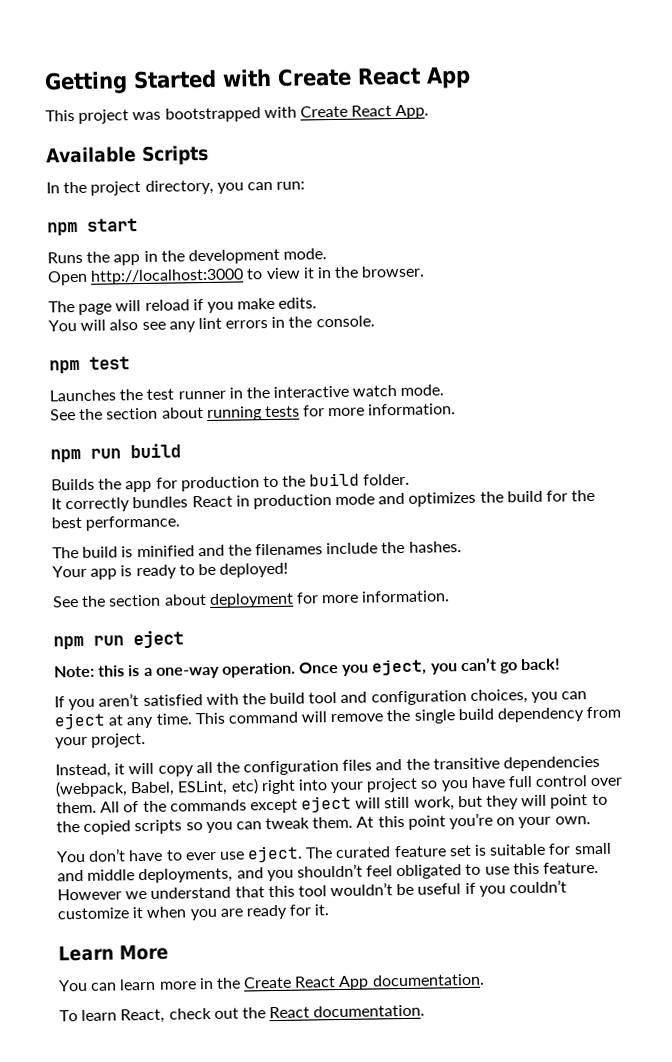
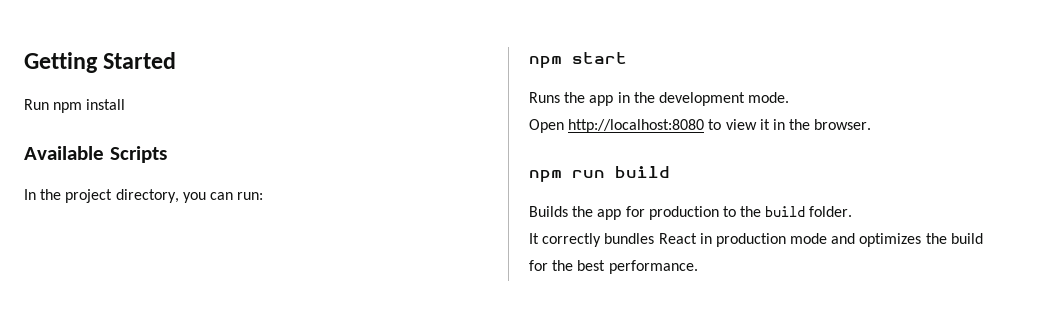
[222,65,471,89] [45,104,430,124] with Create React App // This project was bootstrapped with Create React App. -> [24,99,126,113] // Run npm install
[90,268,245,285] http://localhost:3000 -> [568,119,705,133] http://localhost:8080
[48,297,318,315] [48,315,375,333] [49,356,130,374] [49,384,445,402] [50,403,457,422] // The page will reload if you make edits. // You will also see any lint errors in the console. // npm test // Launches the test runner in the interactive watch mode. // See the section about running tests for more information. -> (872, 124) none
[52,541,462,559] [52,562,289,580] [52,590,451,608] [53,630,184,650] [54,657,562,679] [54,689,588,711] [54,706,622,730] [55,732,147,749] [55,755,601,779] [55,775,623,798] [56,793,608,814] [56,812,591,835] [56,842,612,863] [57,861,600,884] [57,879,568,901] [57,904,330,921] [58,944,169,962] [58,973,485,992] [59,1004,426,1024] // The build is minified and the filenames include the hashes. // Your app is ready to be deployed! // See the section about deployment for more information. // npm run eject // Note: this is a one-way operation. Once you eject, you can’t go back! // If you aren’t satisfied with the build tool and configuration choices, you can eject at any time. This command will remove the single build dependency from your project. // Instead, it will copy all the configuration files and the transitive dependencies (webpack, Babel, ESLint, etc) right into your project so you have full control over them. All of the commands except eject will still work, but they will point to the copied scripts so you can tweak them. At this point you’re on your own. // You don’t have to ever use eject. The curated feature set is suitable for small and middle deployments, and you shouldn’t feel obligated to use this feature. However we understand that this tool wouldn’t be useful if you couldn’t customize it when you are ready for it. // Learn More // You can learn more in the Create React App documentation. // To learn React, check out the React documentation. -> (698, 267) none

